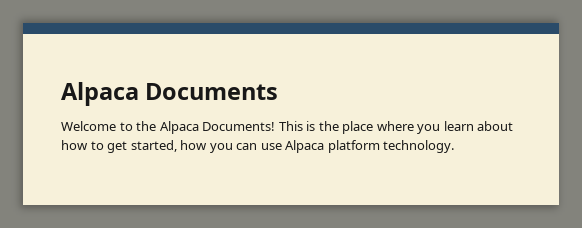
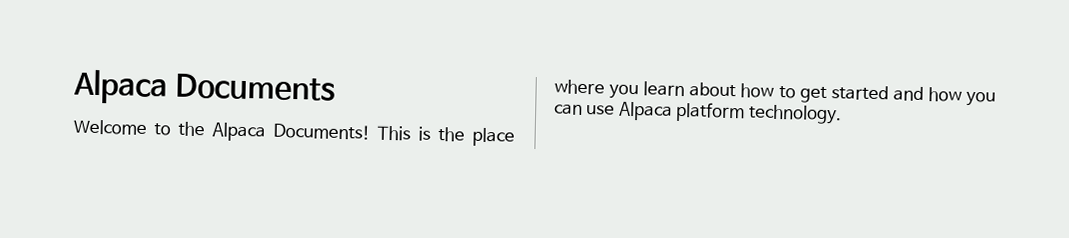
[130,140,177,152] started, -> [830,85,924,102] started and

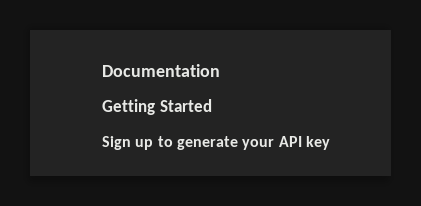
[73,69,336,105] [73,119,515,147] [554,79,996,107] [554,101,842,125] Alpaca Documents // Welcome to the Alpaca Documents! This is the place where you learn about how to get started and how you can use Alpaca platform technology. -> [102,64,220,77] [102,99,212,115] [102,136,330,150] Documentation // Getting Started // Sign up to generate your API key

